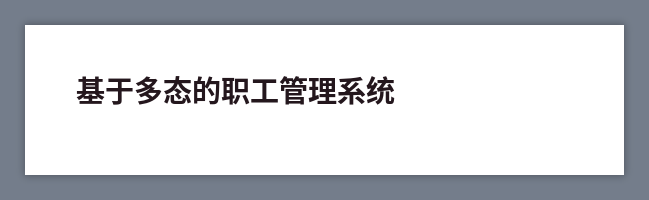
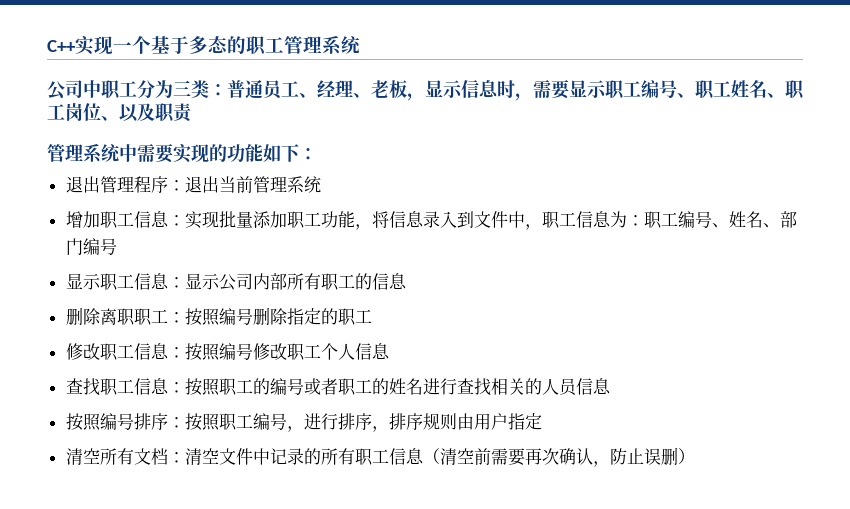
(76, 90) none -> [47,36,151,55] C++实现一个
(395, 90) none -> [47,80,805,101] [47,103,194,123] [47,143,317,163] [65,176,321,193] [65,211,797,230] [65,238,117,255] [65,273,407,291] [65,307,372,326] [65,343,390,361] [65,378,611,396] [65,413,542,432] [65,447,695,467] // 公司中职工分为三类：普通员工、经理、老板，显示信息时，需要显示职工编号、职工姓名、职工岗位、以及职责 // 管理系统中需要实现的功能如下： // 退出管理程序：退出当前管理系统 // 增加职工信息：实现批量添加职工功能，将信息录入到文件中，职工信息为：职工编号、姓名、部门编号 // 显示职工信息：显示公司内部所有职工的信息 // 删除离职职工：按照编号删除指定的职工 // 修改职工信息：按照编号修改职工个人信息 // 查找职工信息：按照职工的编号或者职工的姓名进行查找相关的人员信息 // 按照编号排序：按照职工编号，进行排序，排序规则由用户指定 // 清空所有文档：清空文件中记录的所有职工信息（清空前需要再次确认，防止误删）

